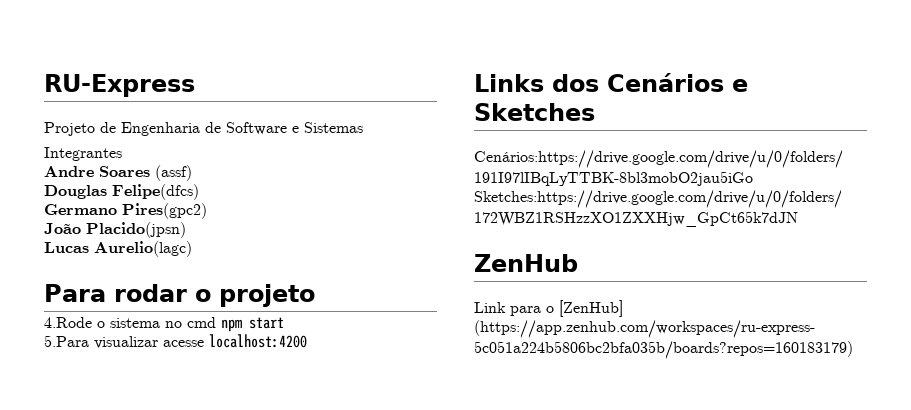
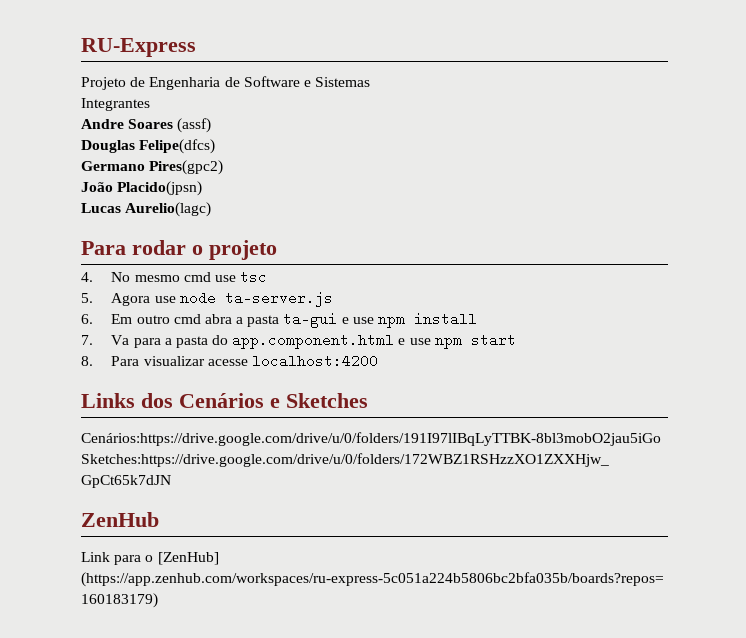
[44,317,216,328] 4.Rode o sistema no cmd -> [81,270,268,284] [81,291,333,307] [81,312,478,328] [81,333,431,349] 4. No mesmo cmd use tsc // 5. Agora use node ta-server.js // 6. Em outro cmd abra a pasta ta-gui e use npm install // 7. Va para a pasta do app.component.html e use
[44,335,89,347] 5.Para -> [81,356,140,366] 8. Para

